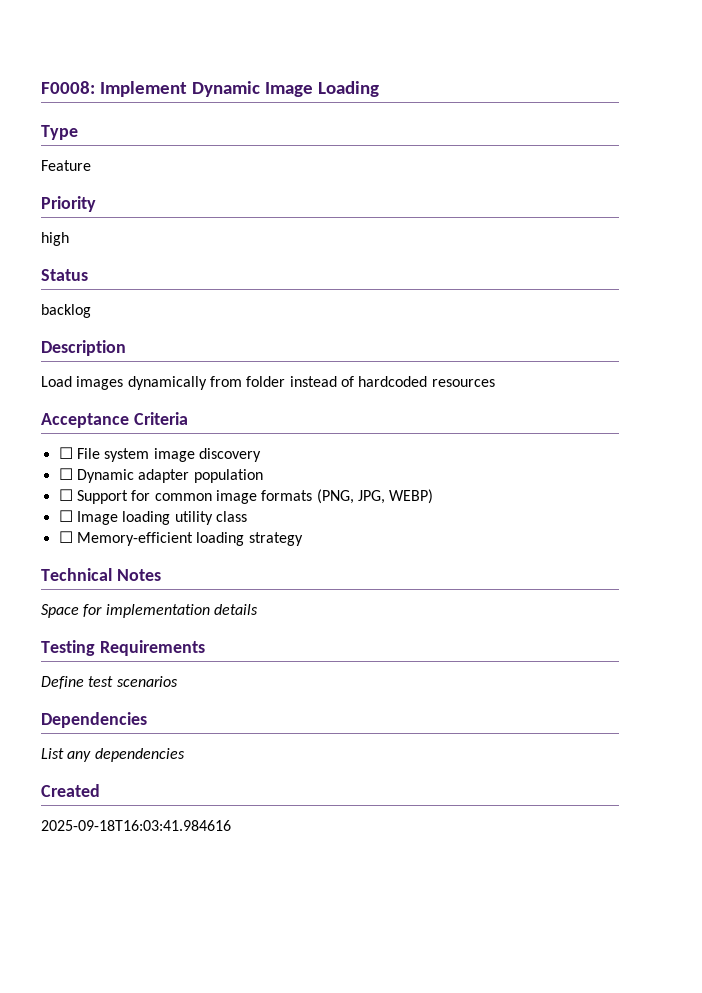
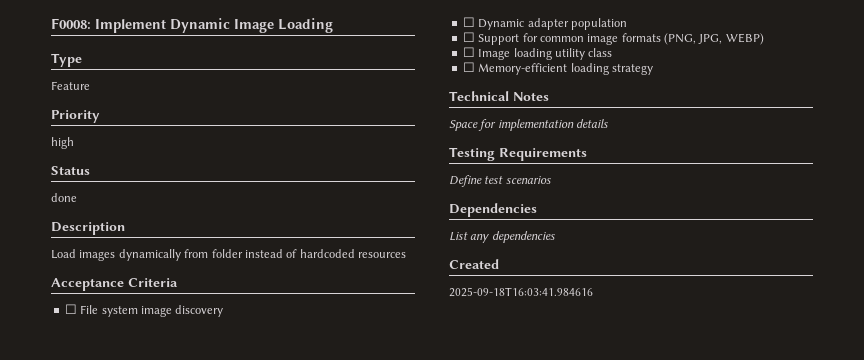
[41,304,91,318] backlog -> [51,193,77,202] done

